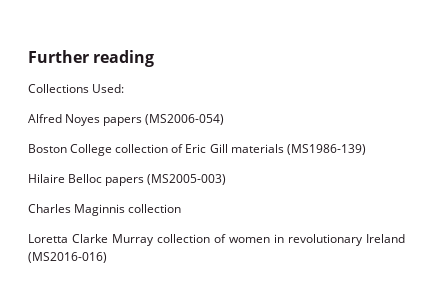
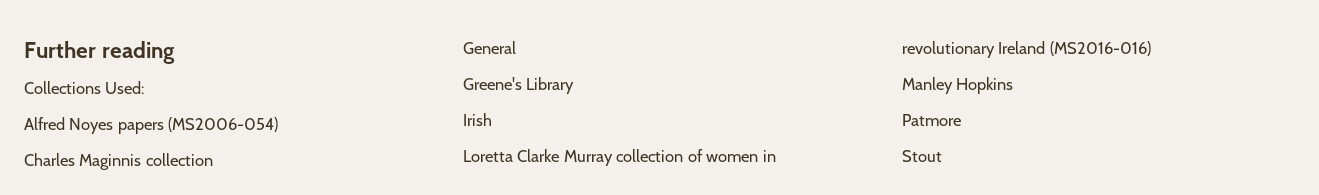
[28,144,366,156] [28,174,227,186] // Boston College collection of Eric Gill materials (MS1986-139) // Hilaire Belloc papers (MS2005-003) -> (279, 124) none
(182, 208) none -> [463,41,516,54] [463,77,575,94] [463,113,492,126] // General // Greene's Library // Irish
(107, 257) none -> [902,77,1014,94] [902,114,961,126] [902,150,942,162] // Manley Hopkins // Patmore // Stout

